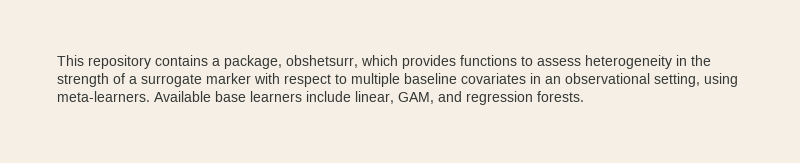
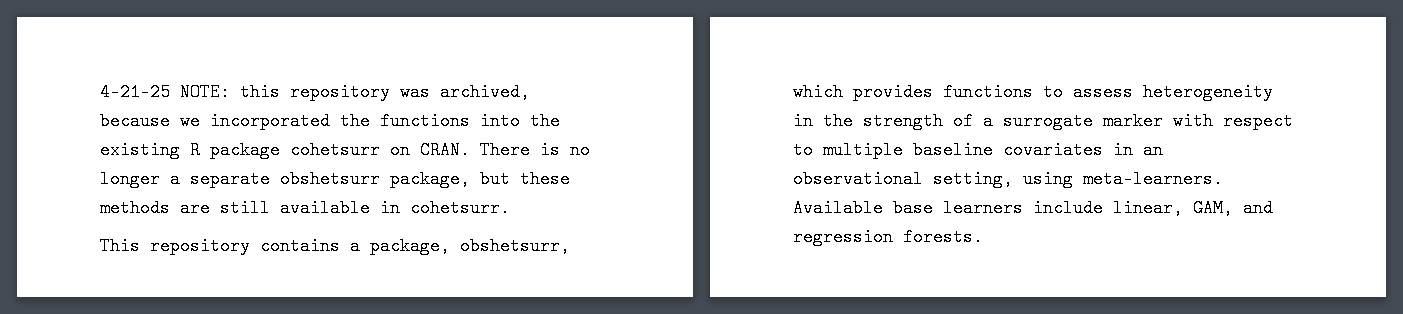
(57, 60) none -> [100,83,530,101] [100,112,560,130] [100,141,590,159] [100,170,570,188] [100,199,510,217] 4-21-25 NOTE: this repository was archived, because we incorporated the functions into the existing R package cohetsurr on CRAN. There is no longer a separate obshetsurr package, but these methods are still available in cohetsurr. //

